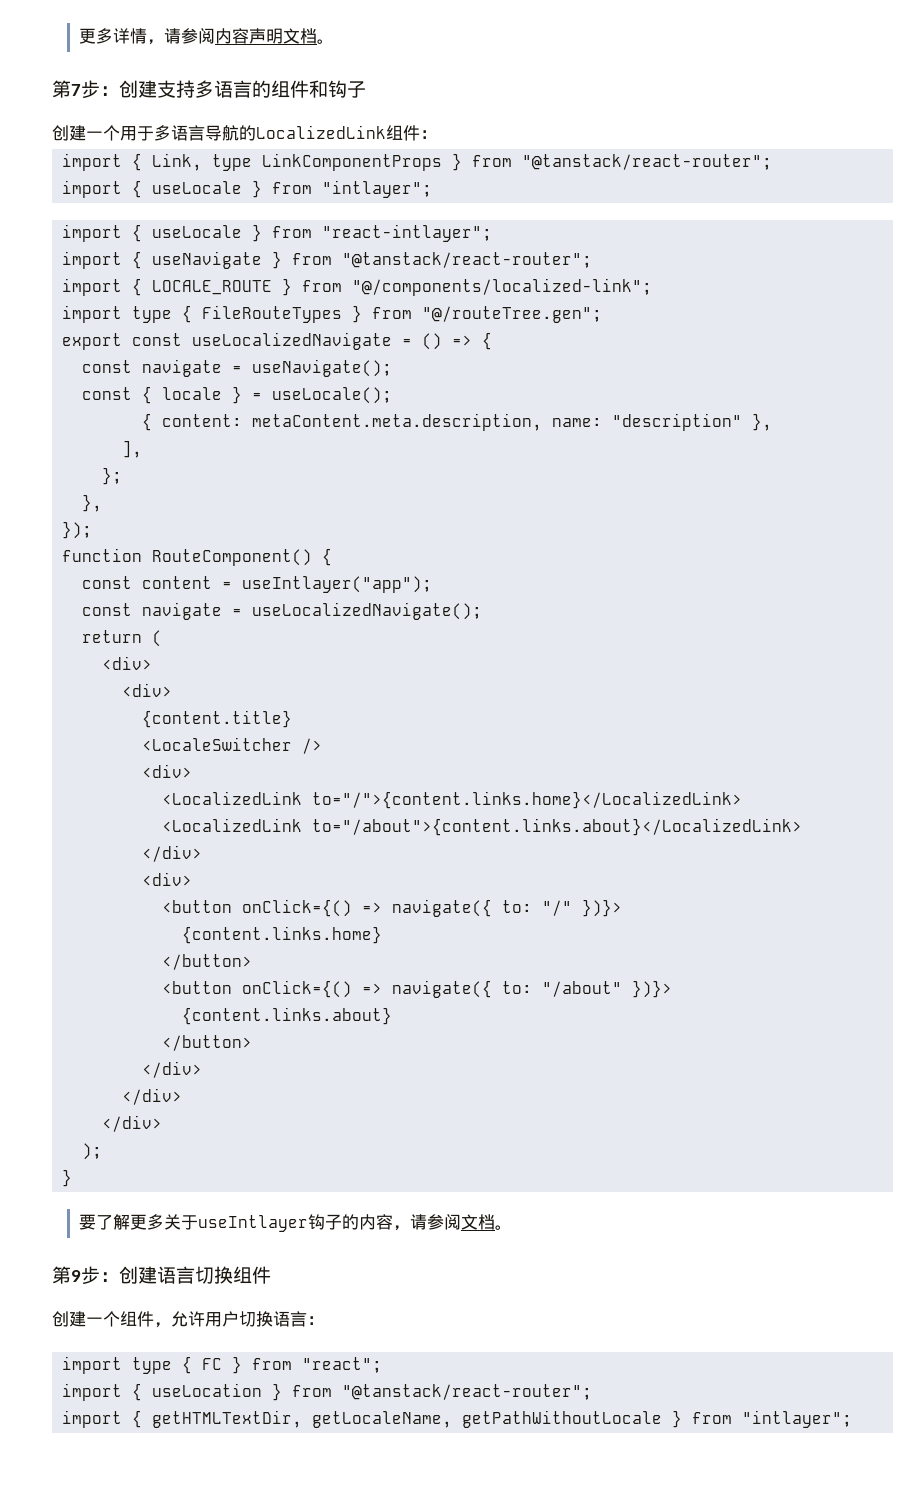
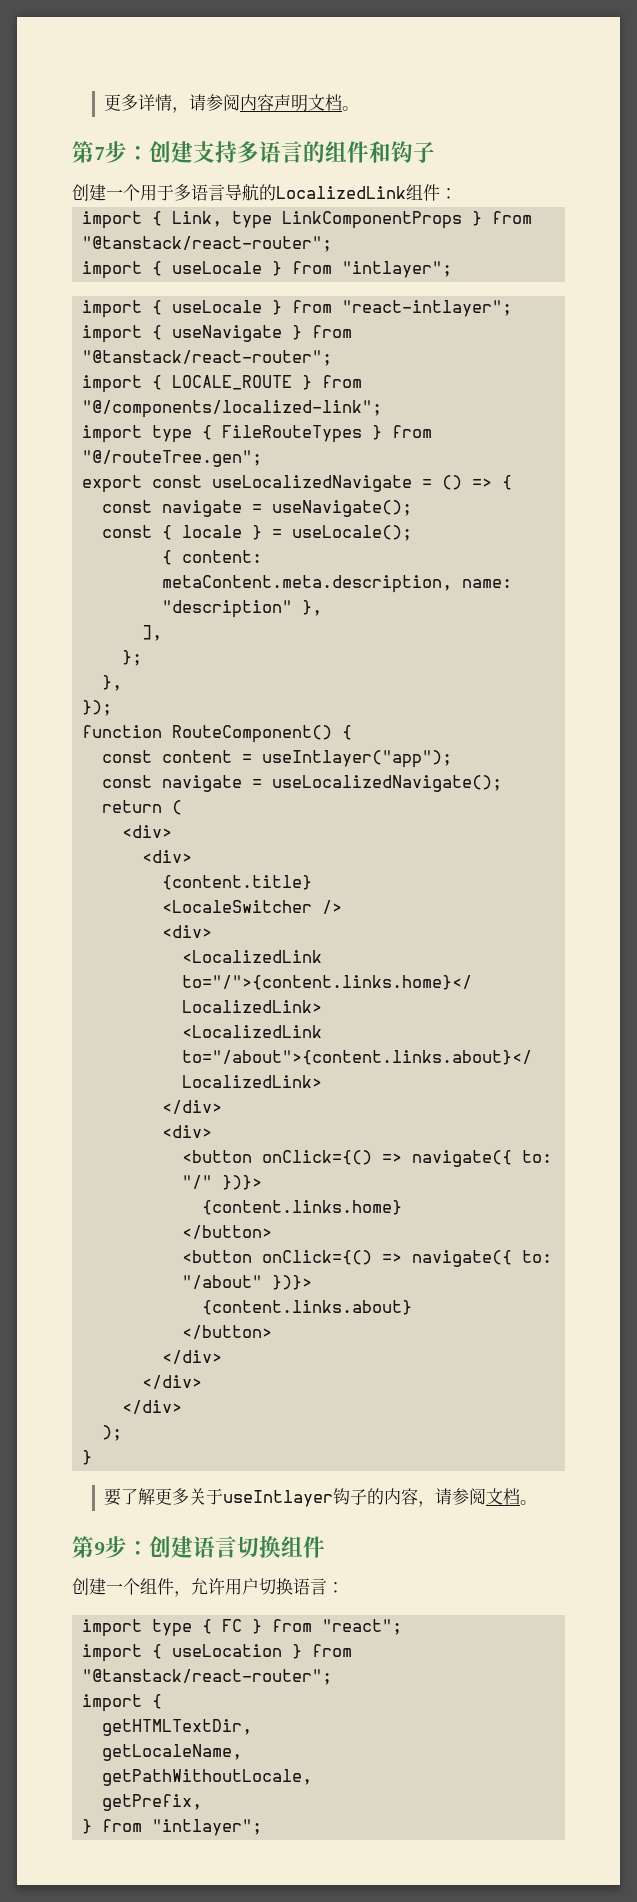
(143, 1419) none -> (163, 1701) //
(303, 1419) none -> (253, 1727) //
[462,1410,663,1428] getPathWithoutLocale -> [102,1769,313,1786] [102,1794,203,1811] // getPathWithoutLocale, // getPrefix, //

